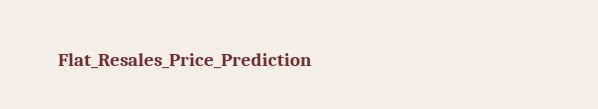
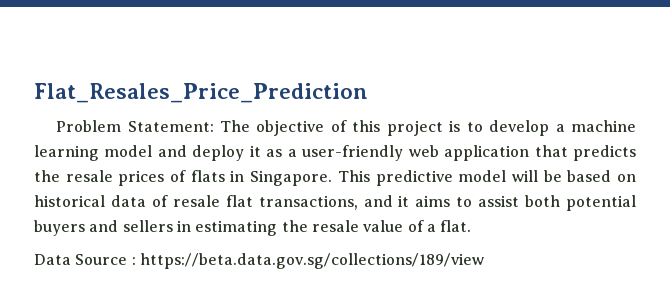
(312, 61) none -> [56,120,636,136] [34,145,636,161] [34,170,636,186] [34,195,636,211] [34,220,472,236] [34,253,484,269] // Problem Statement: The objective of this project is to develop a machine learning model and deploy it as a user-friendly web application that predicts the resale prices of flats in Singapore. This predictive model will be based on historical data of resale flat transactions, and it aims to assist both potential buyers and sellers in estimating the resale value of a flat. // Data Source : https://beta.data.gov.sg/collections/189/view

